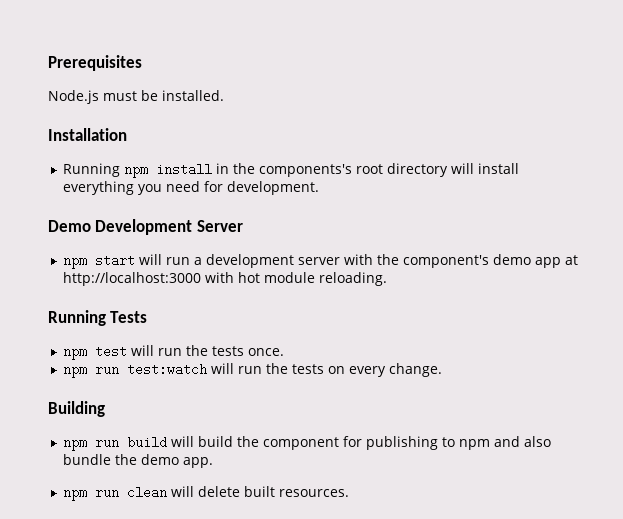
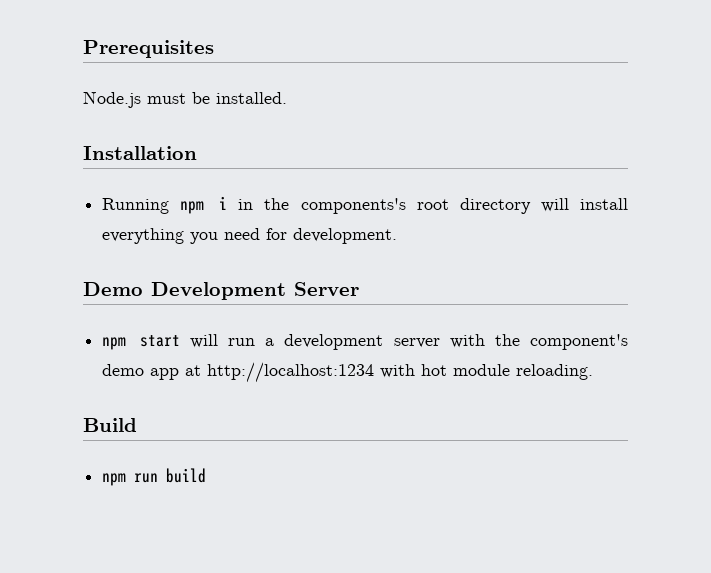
[155,163,212,176] install -> [219,196,228,210] i
[62,272,201,286] http://localhost:3000 -> [207,362,375,383] http://localhost:1234
[48,310,148,326] [62,345,284,360] [62,363,442,378] [48,401,105,417] [62,436,551,451] [62,454,213,468] [62,486,349,501] Running Tests // npm test will run the tests once. // npm run test:watch will run the tests on every change. // Building // npm run build will build the component for publishing to npm and also bundle the demo app. // npm run clean will delete built resources. -> [83,418,137,432] [102,468,207,486] Build // npm run build

